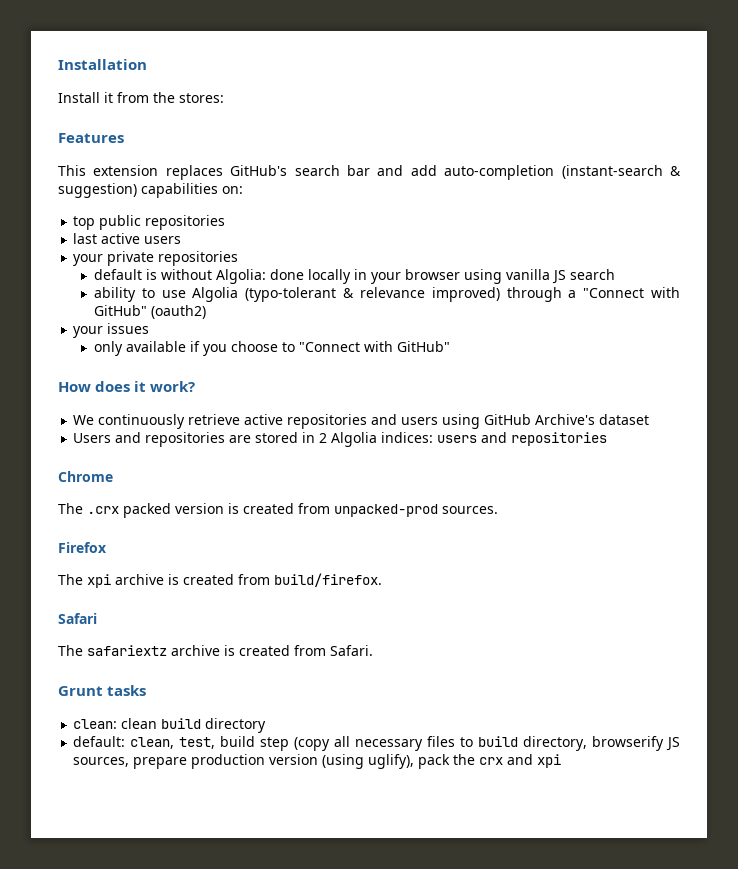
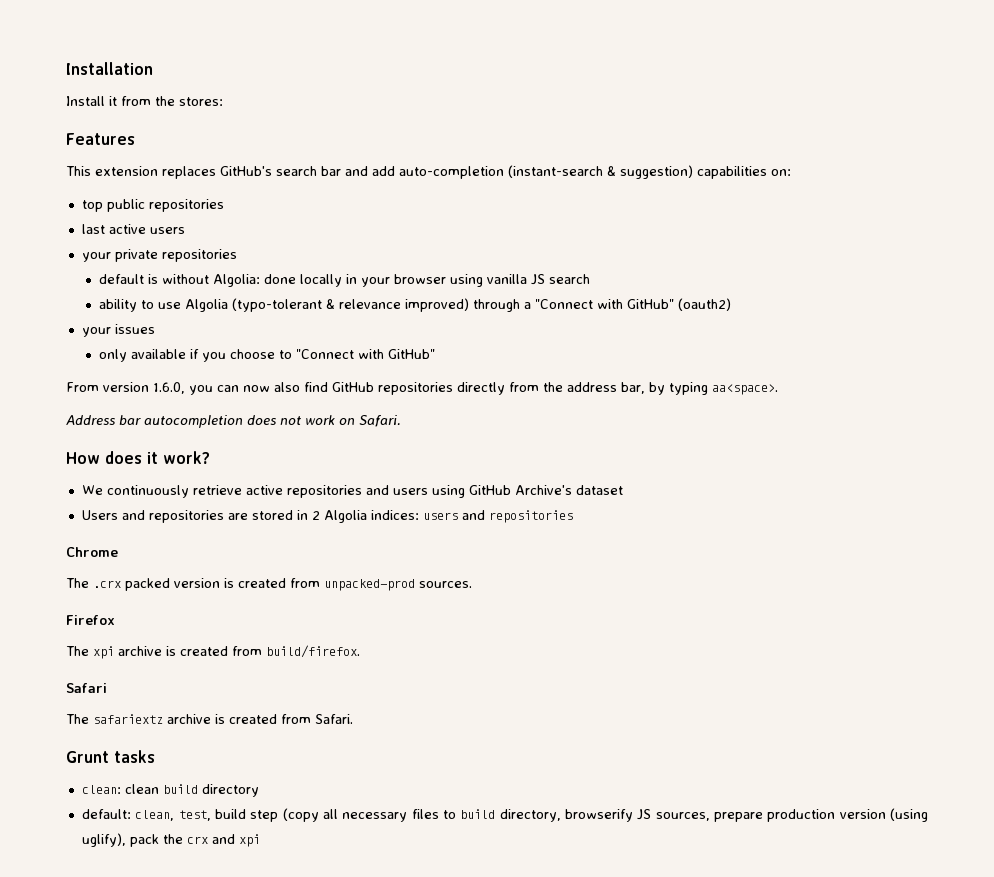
(450, 346) none -> [66,382,778,395] [66,415,401,428] // From version 1.6.0, you can now also find GitHub repositories directly from the address bar, by typing aa<space>. // Address bar autocompletion does not work on Safari.

